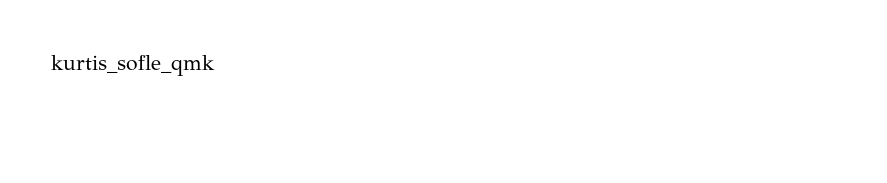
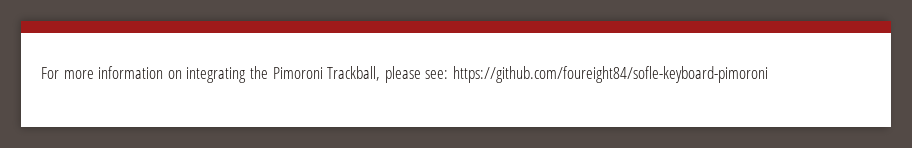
[51,55,215,76] kurtis_sofle_qmk -> [41,66,768,83] For more information on integrating the Pimoroni Trackball, please see: https://github.com/foureight84/sofle-keyboard-pimoroni

